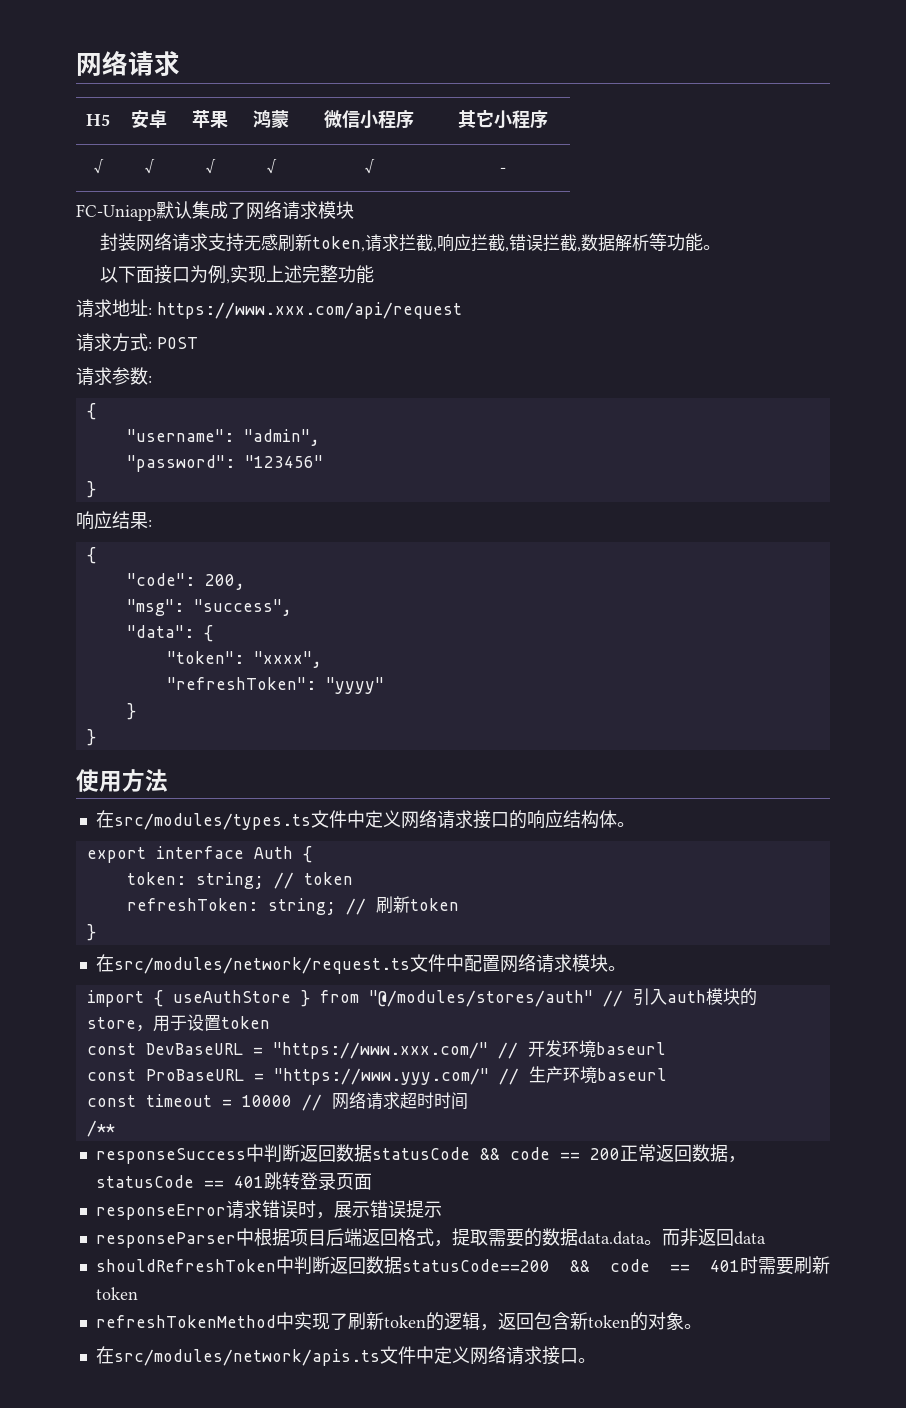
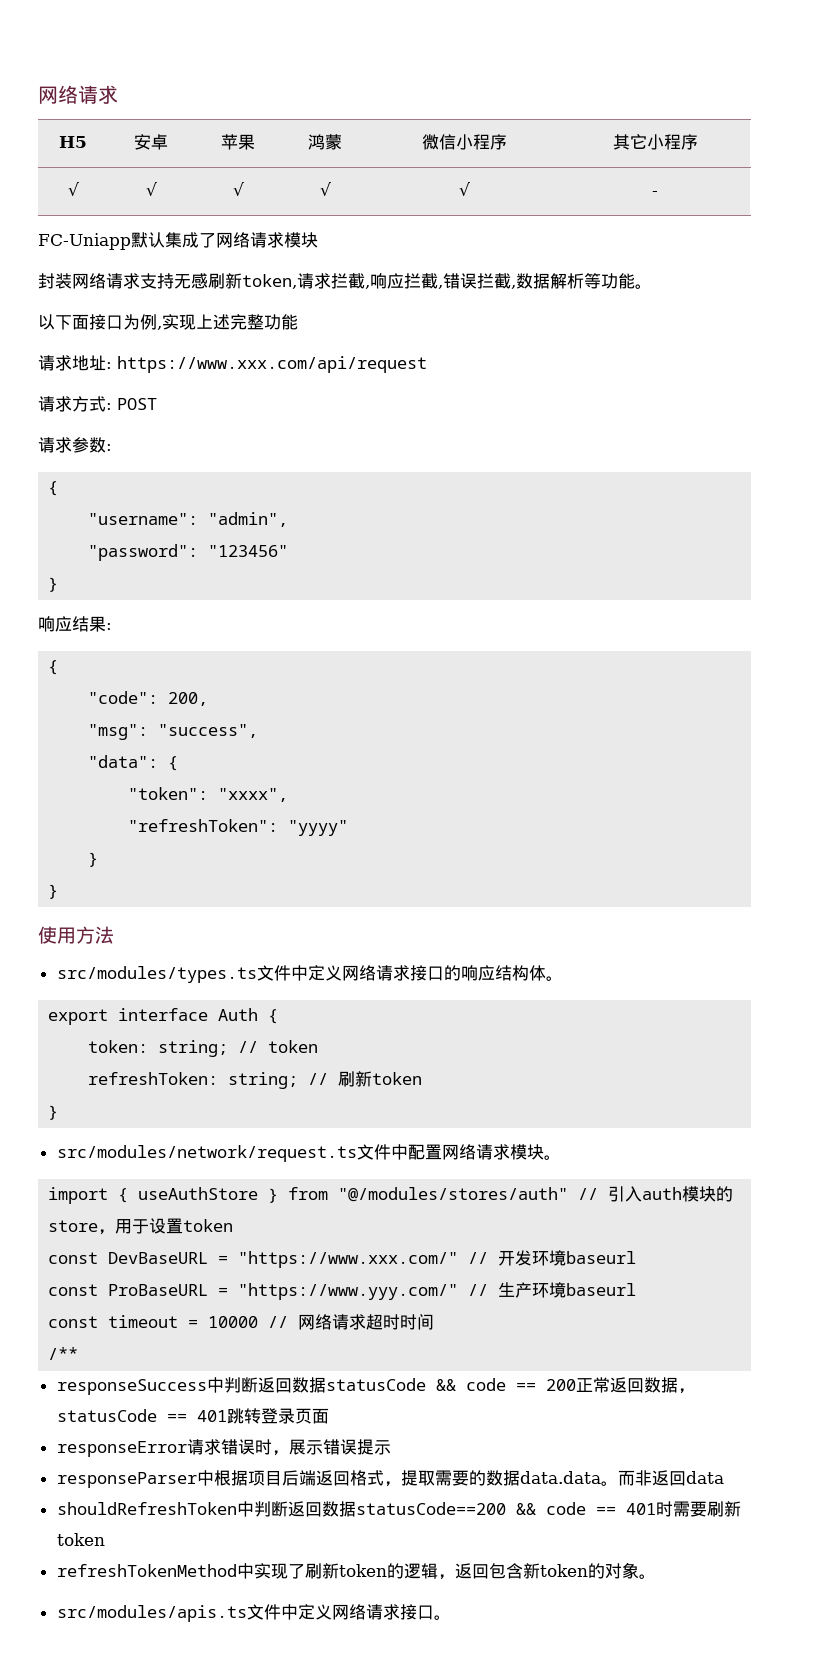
[95,810,114,828] 在 -> (114, 935) none
[95,954,114,972] 在 -> (59, 1112) none
[95,1346,380,1366] 在src/modules/network/apis.ts -> [56,1605,247,1622] src/modules/apis.ts

